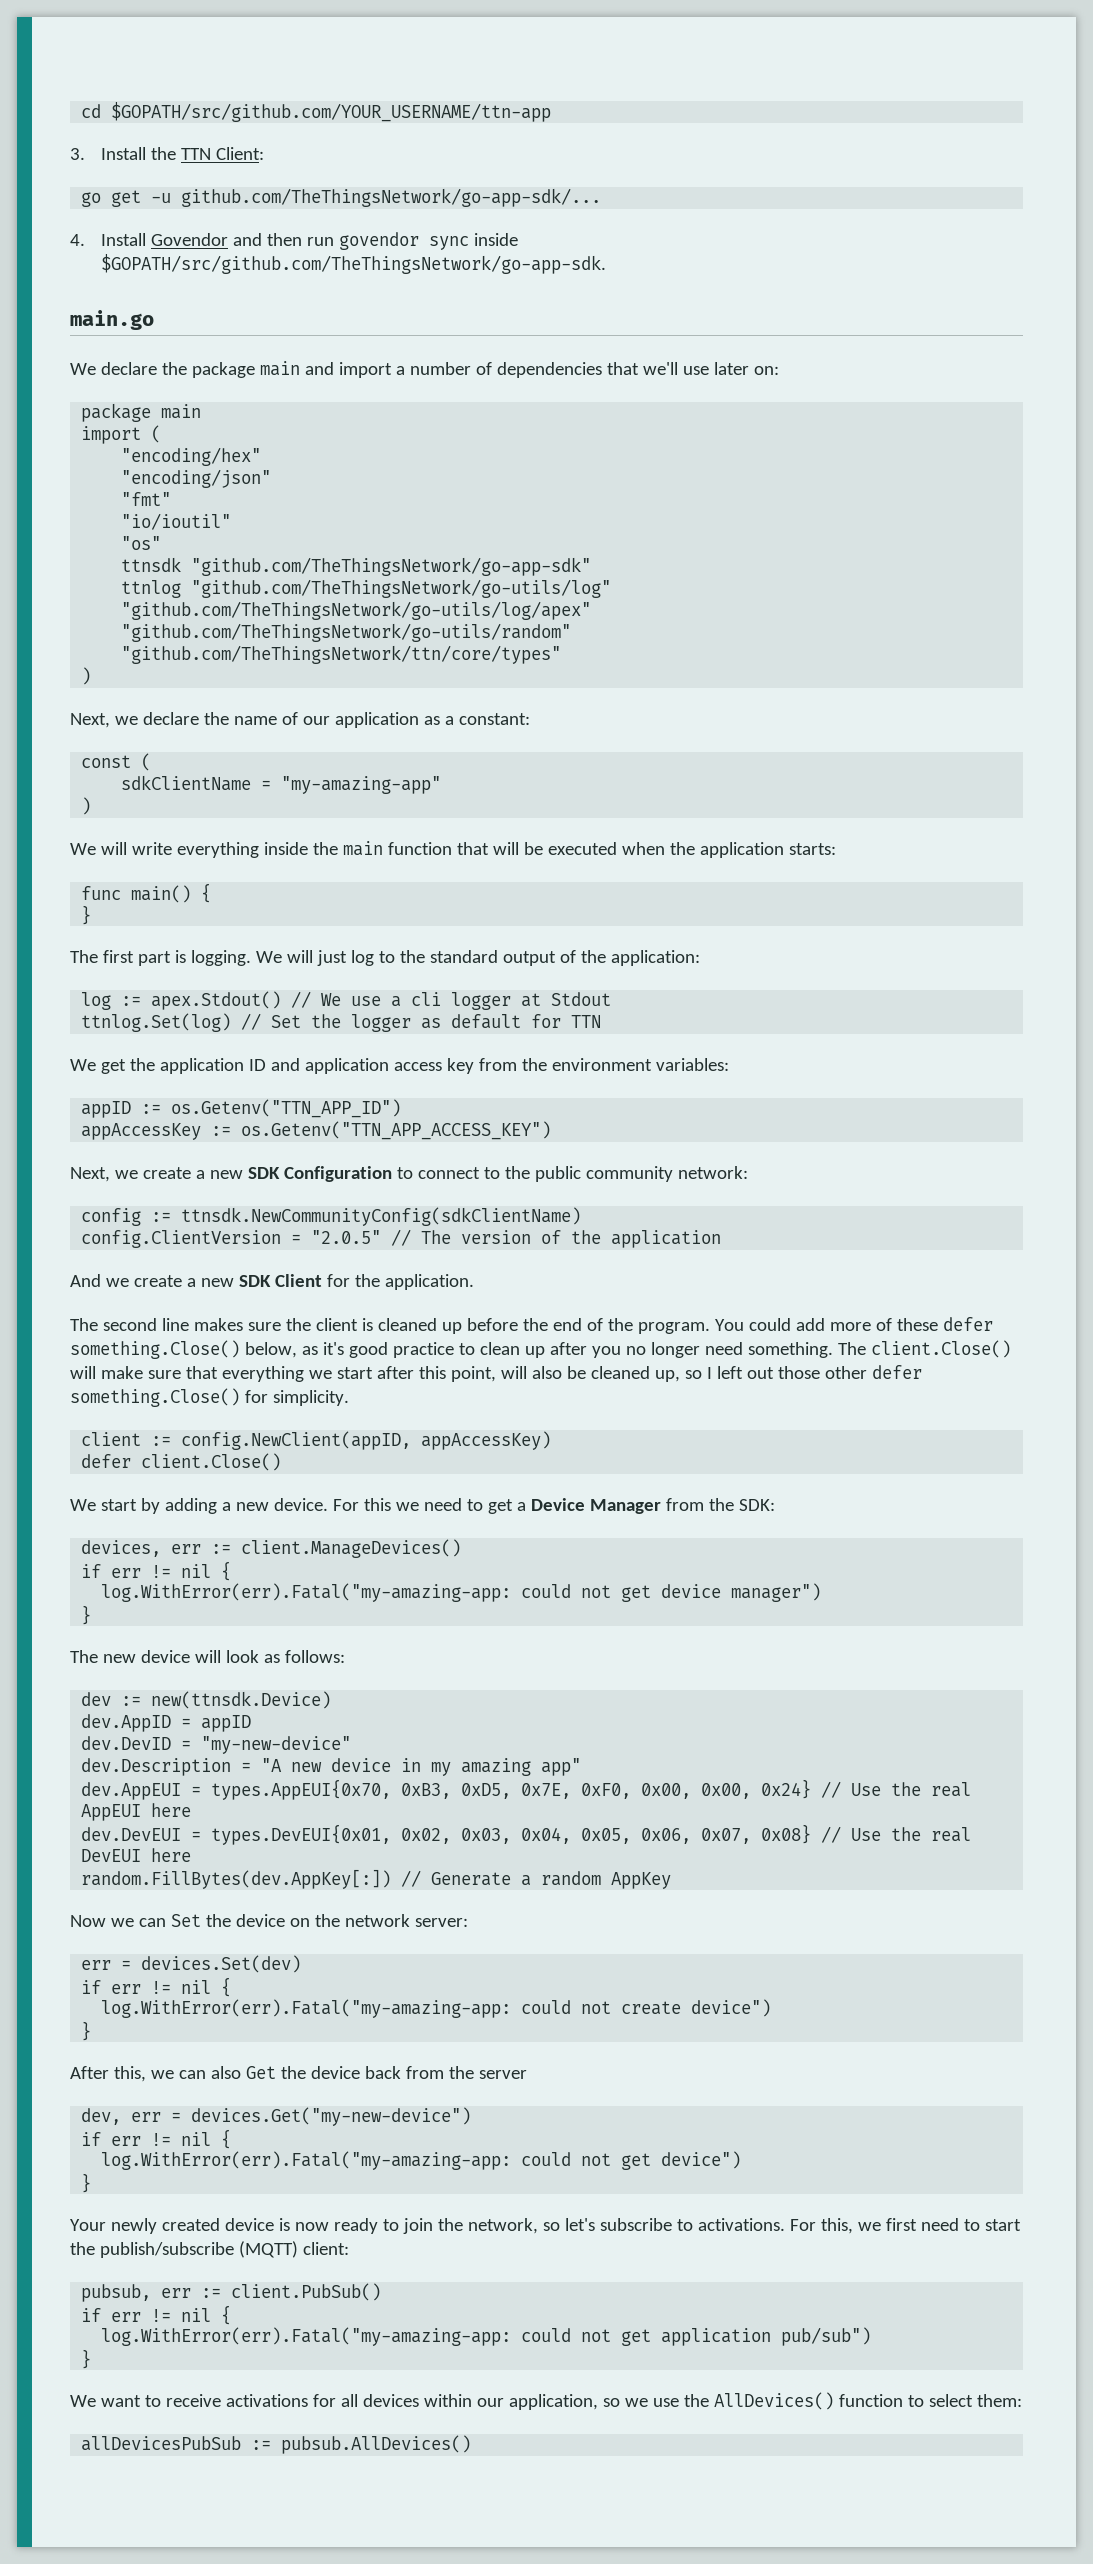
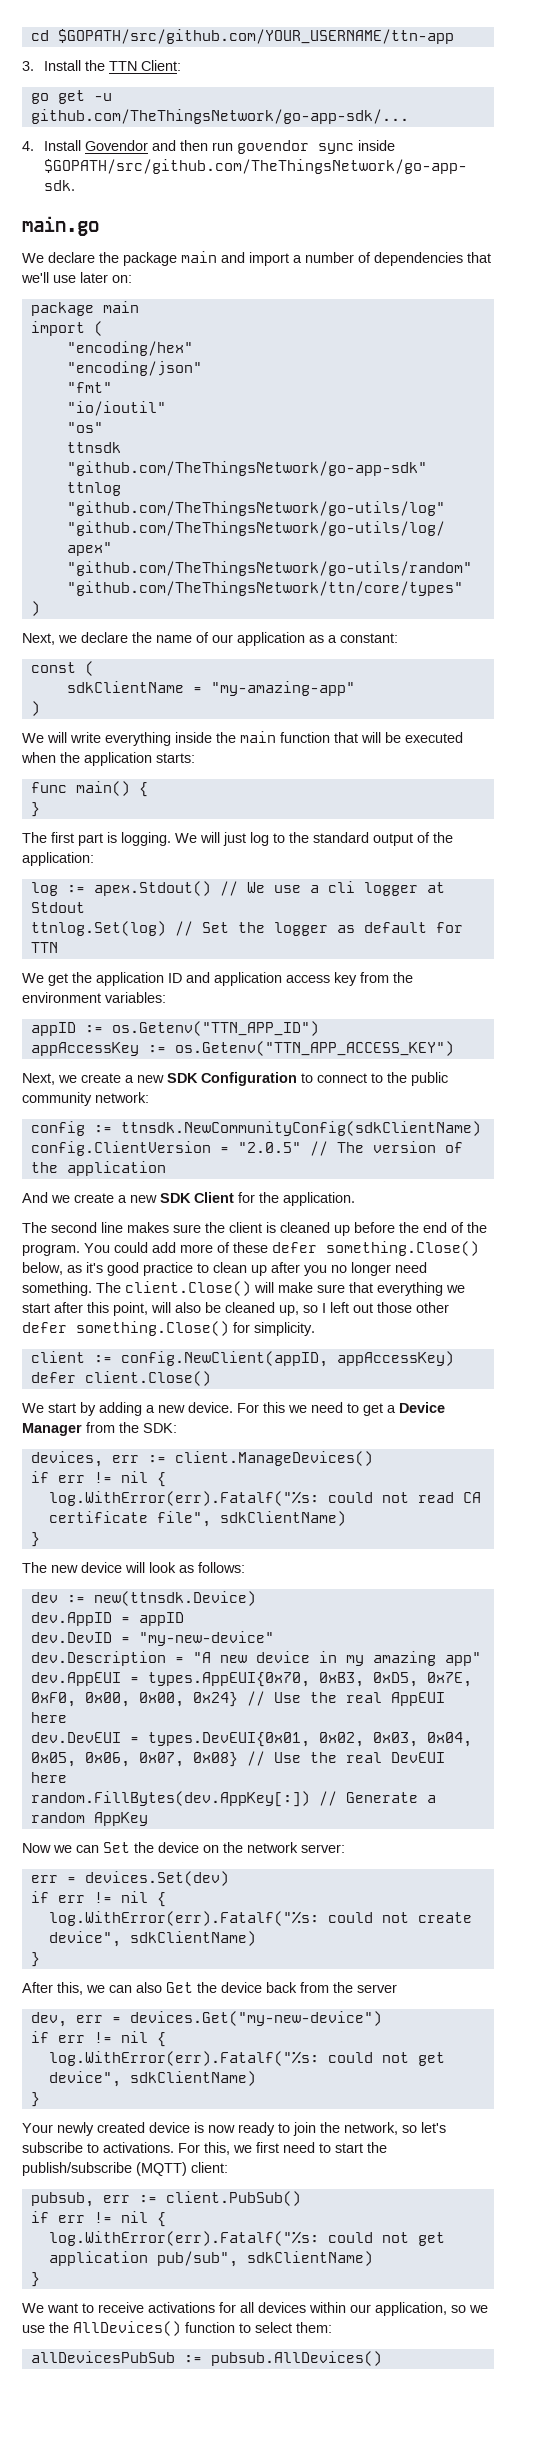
[101,1583,822,1602] log.WithError(err).Fatal("my-amazing-app: could not get device manager") -> [48,1491,481,1506] [48,1511,346,1527] log.WithError(err).Fatalf("%s: could not read CA certificate file", sdkClientName)
[101,1999,512,2018] log.WithError(err).Fatal("my-amazing-app: -> [48,1911,319,1926] log.WithError(err).Fatalf("%s:
[691,1999,772,2017] device") -> [48,1931,256,1947] device", sdkClientName)
[101,2151,742,2170] log.WithError(err).Fatal("my-amazing-app: could not get device") -> [48,2051,445,2066] [48,2071,256,2087] log.WithError(err).Fatalf("%s: could not get device", sdkClientName)
[101,2327,512,2346] log.WithError(err).Fatal("my-amazing-app: -> [48,2231,319,2246] log.WithError(err).Fatalf("%s:
[781,2327,872,2346] pub/sub") -> [156,2251,373,2267] pub/sub", sdkClientName)

